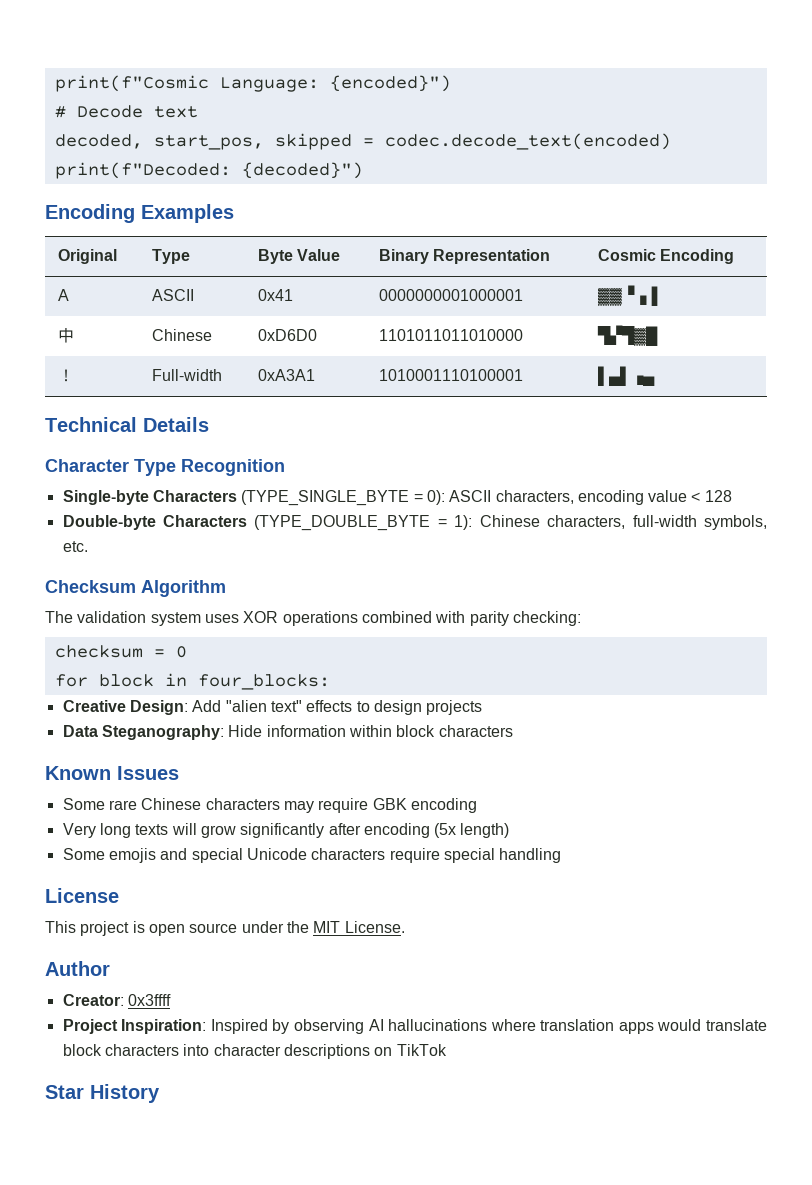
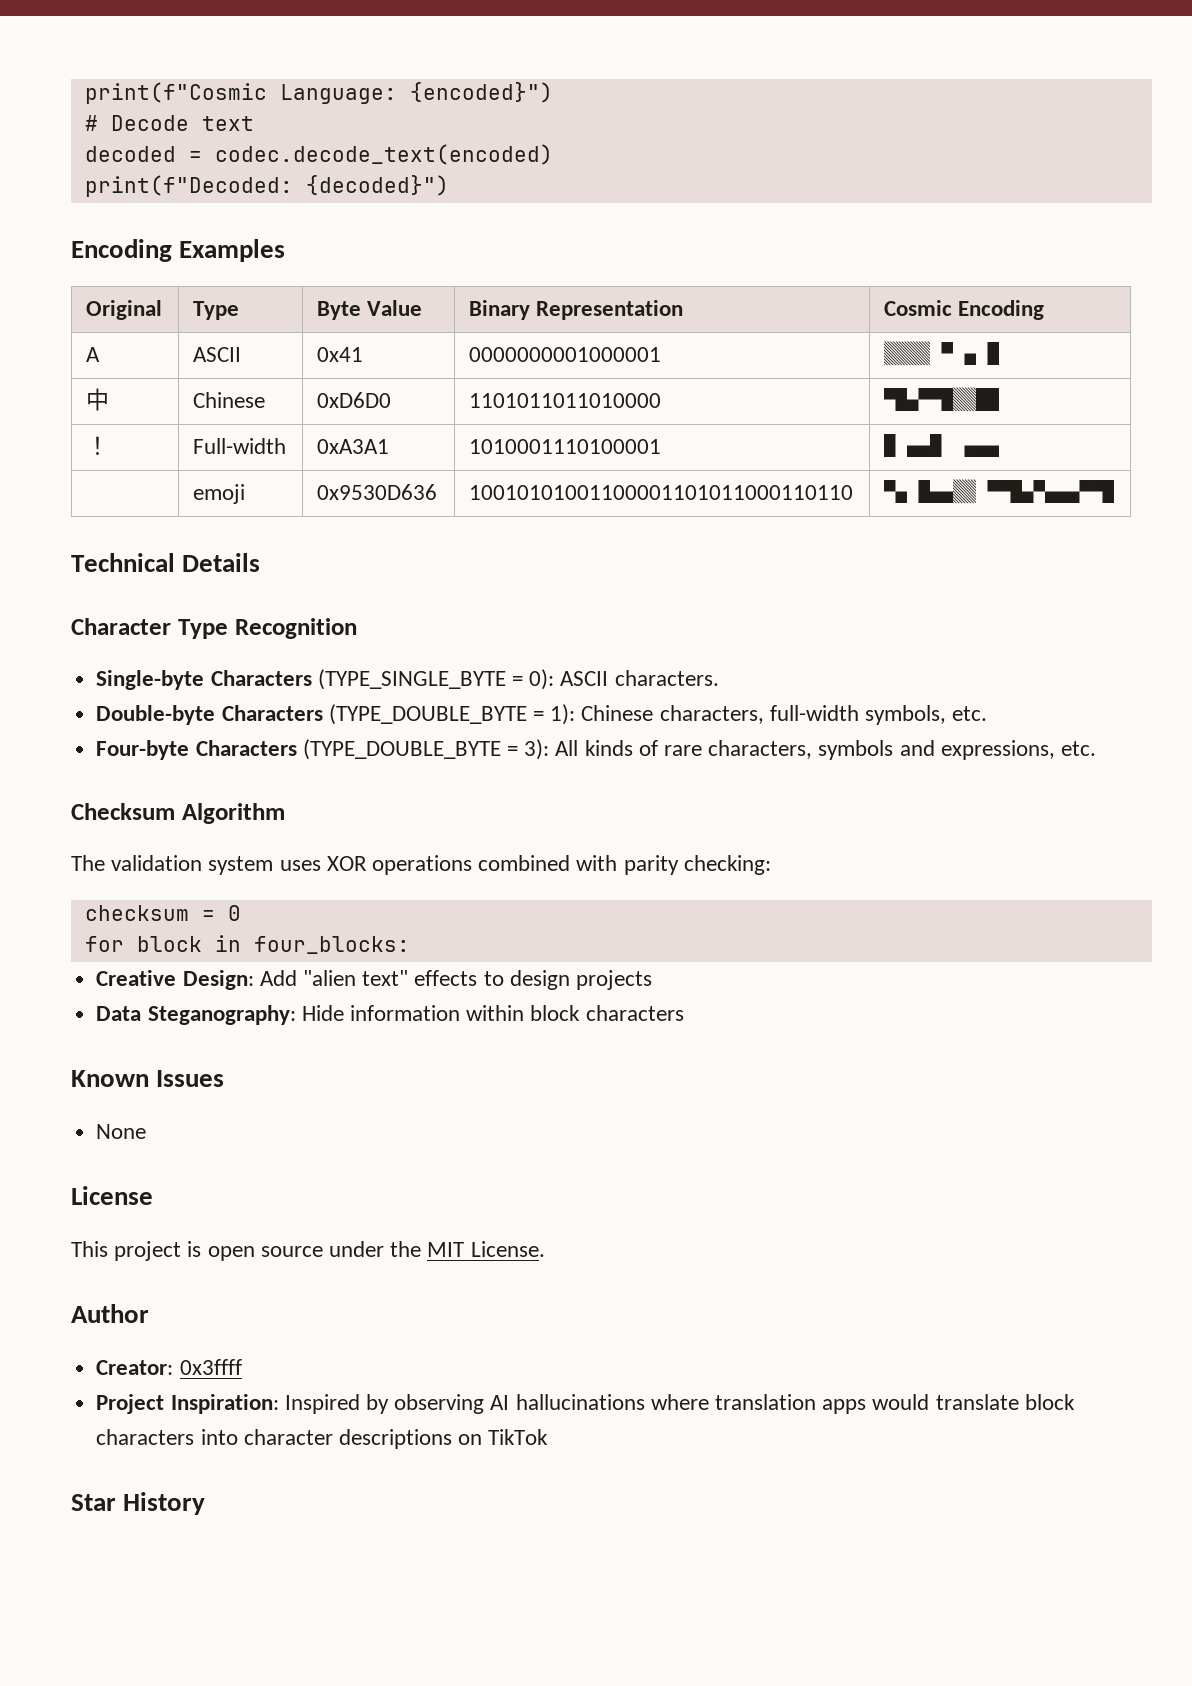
[54,133,352,150] decoded, start_pos, skipped -> [84,146,176,162] decoded
(655, 376) none -> [193,484,246,504] [317,484,438,500] [469,485,854,500] [884,479,1115,504] // | emoji | 0x9530D636 | 10010101001100001101011000110110 | ▚▐▄▓▝▜▞▄▞▜
[495,490,732,505] characters, encoding value < 128 -> [614,670,719,686] characters.
(88, 546) none -> [96,739,1097,760] // Four-byte Characters (TYPE_DOUBLE_BYTE = 3): All kinds of rare characters, symbols and expressions, etc.
[62,798,477,813] [62,823,510,838] [62,848,562,863] // Some rare Chinese characters may require GBK encoding // Very long texts will grow significantly after encoding (5x length) // Some emojis and special Unicode characters require special handling -> [96,1124,147,1139] // None

